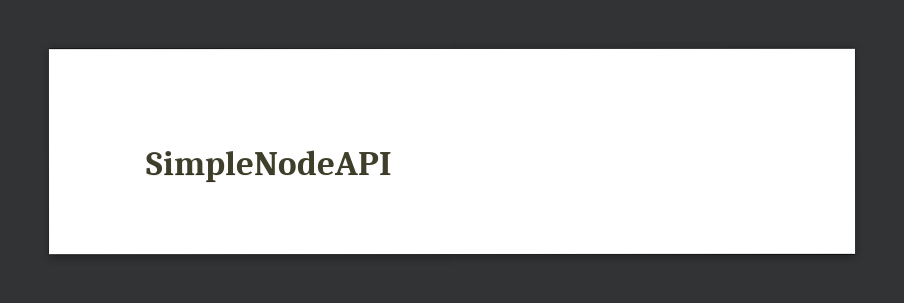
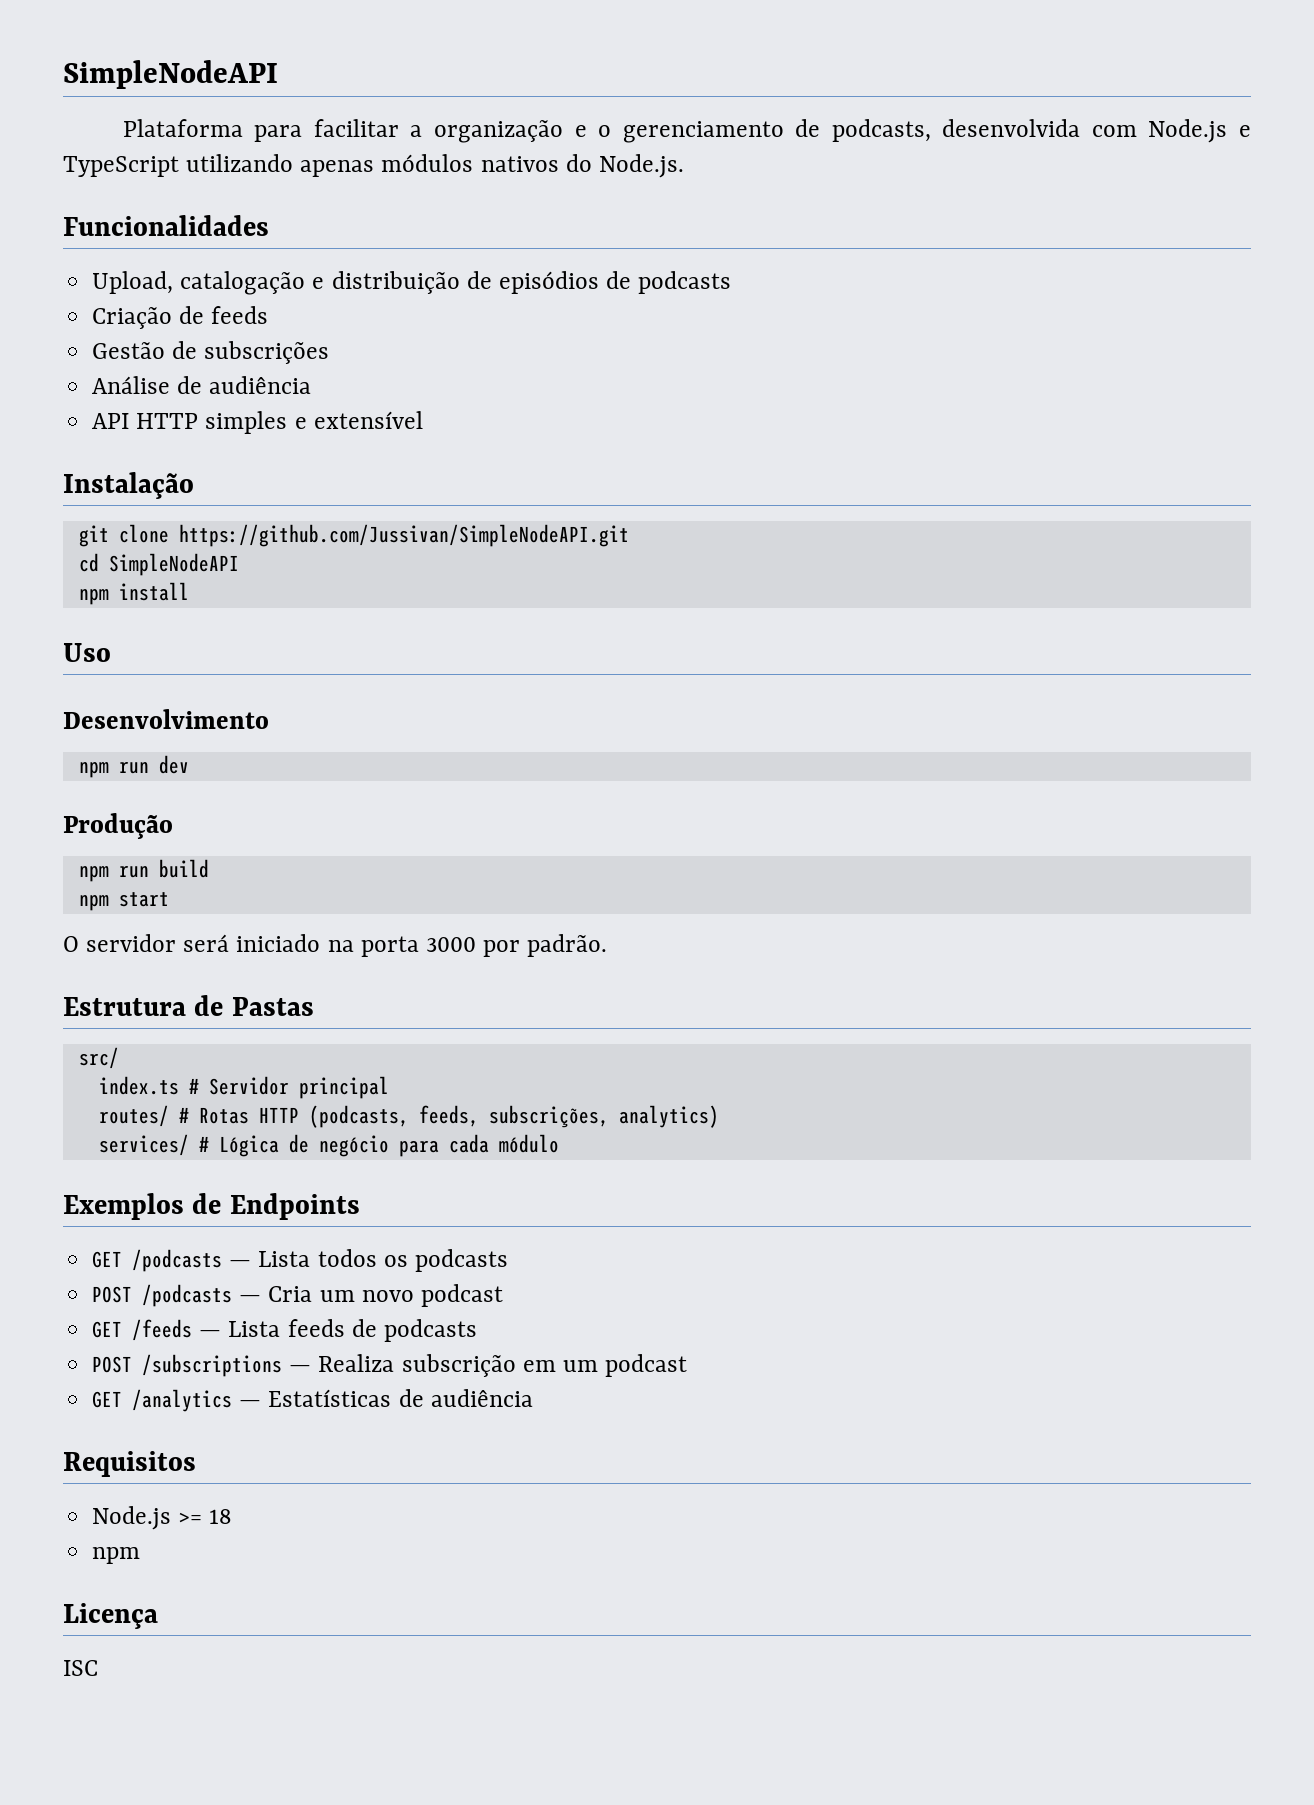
[145,150,393,183] SimpleNodeAPI -> [63,60,278,89] [122,119,1251,143] [63,154,684,178] [63,215,269,236] [92,271,732,295] [92,306,269,329] [92,341,330,364] [92,376,312,394] [92,411,423,434] [63,472,194,499] [78,524,629,547] [78,553,239,576] [78,582,189,605] [63,643,111,662] [63,709,269,729] [78,755,189,778] [63,813,173,839] [78,859,209,882] [78,892,169,911] [63,934,608,957] [63,995,314,1016] [78,1047,119,1069] [98,1076,389,1099] [98,1105,719,1128] [98,1134,559,1157] [63,1193,360,1220] [92,1249,508,1272] [92,1284,503,1307] [92,1319,477,1342] [92,1354,688,1377] [92,1389,533,1412] [63,1451,196,1477] [92,1506,233,1530] [92,1547,141,1564] [63,1603,158,1629] [63,1660,98,1676] SimpleNodeAPI // Plataforma para facilitar a organização e o gerenciamento de podcasts, desenvolvida com Node.js e TypeScript utilizando apenas módulos nativos do Node.js. // Funcionalidades // Upload, catalogação e distribuição de episódios de podcasts // Criação de feeds // Gestão de subscrições // Análise de audiência // API HTTP simples e extensível // Instalação // git clone https://github.com/Jussivan/SimpleNodeAPI.git // cd SimpleNodeAPI // npm install // Uso // Desenvolvimento // npm run dev // Produção // npm run build // npm start // O servidor será iniciado na porta 3000 por padrão. // Estrutura de Pastas // src/ // index.ts # Servidor principal // routes/ # Rotas HTTP (podcasts, feeds, subscrições, analytics) // services/ # Lógica de negócio para cada módulo // Exemplos de Endpoints // GET /podcasts — Lista todos os podcasts // POST /podcasts — Cria um novo podcast // GET /feeds — Lista feeds de podcasts // POST /subscriptions — Realiza subscrição em um podcast // GET /analytics — Estatísticas de audiência // Requisitos // Node.js >= 18 // npm // Licença // ISC

